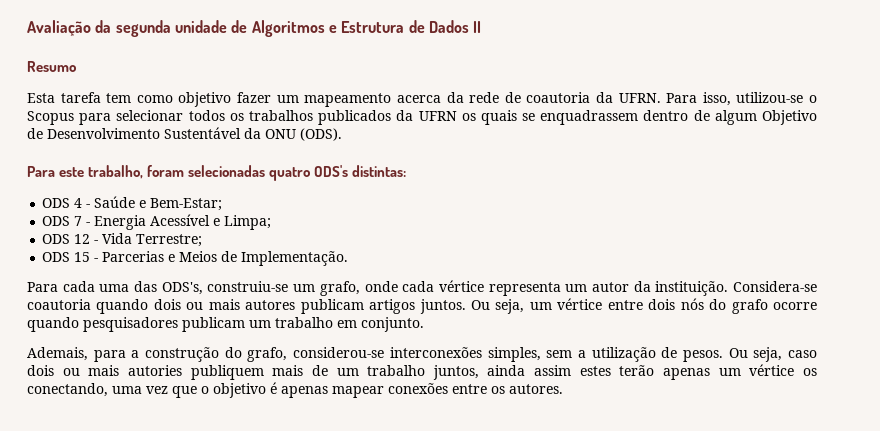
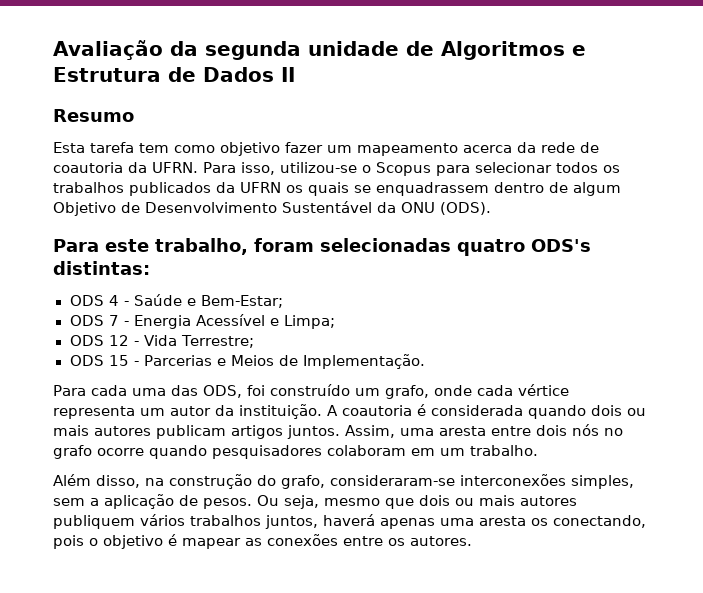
[161,281,289,295] ODS's, construiu-se -> [203,384,350,398] ODS, foi construído
[733,281,817,292] [27,299,91,310] Considera-se coautoria -> [327,404,523,416] A coautoria é considerada
[471,298,603,314] Ou seja, um vértice -> [345,425,486,438] Assim, uma aresta
[709,299,727,310] do -> [604,428,623,436] no
[182,317,424,332] [27,347,140,362] publicam um trabalho em conjunto. // Ademais, para a -> [327,445,538,456] [53,474,164,488] colaboram em um trabalho. // Além disso, na
[293,347,385,358] considerou-se -> [330,475,455,486] consideraram-se
[591,347,656,362] utilização -> [104,494,174,509] aplicação
[788,350,817,358] [27,364,817,380] [27,383,197,398] caso dois ou mais autories publiquem mais de um trabalho juntos, ainda assim estes terão apenas um vértice os conectando, uma vez que -> [324,495,577,509] [53,514,646,529] [53,535,84,549] mesmo que dois ou mais autores publiquem vários trabalhos juntos, haverá apenas uma aresta os conectando, pois
[281,386,384,398] apenas mapear -> [182,538,262,549] mapear as

